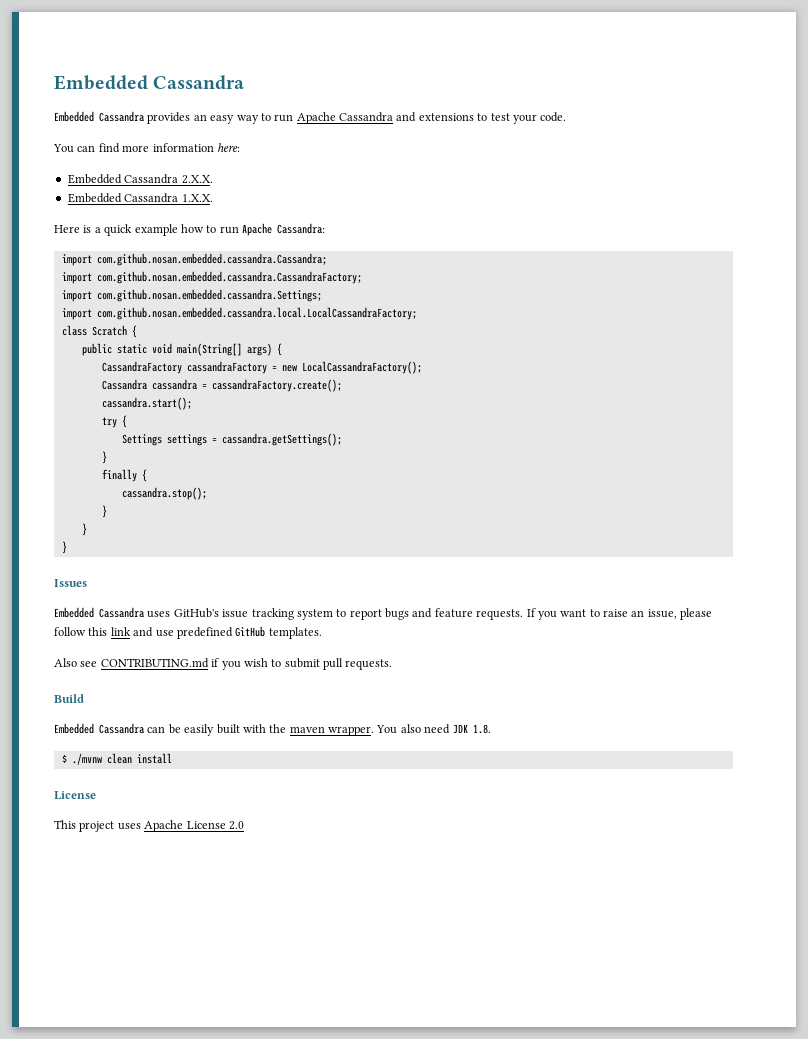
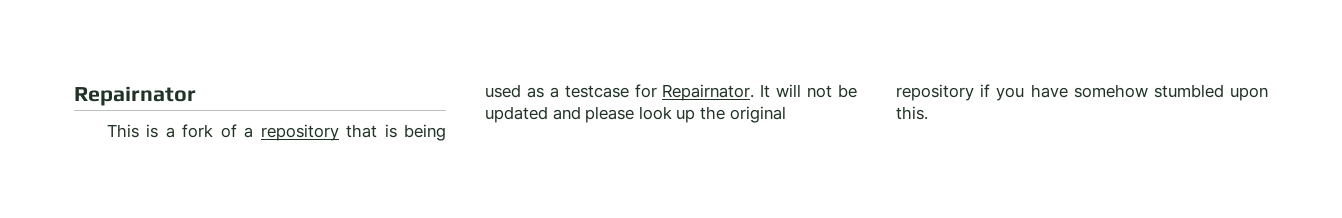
[54,75,245,90] [54,111,567,124] [53,143,240,153] [67,174,213,184] [67,193,213,203] [54,223,325,236] [61,253,327,266] [61,271,362,284] [61,289,322,302] [61,307,417,320] [61,325,137,338] [81,343,282,356] [101,361,422,374] [101,379,342,392] [101,397,192,410] [101,415,127,428] [121,433,342,446] [101,451,107,464] [101,469,147,482] [121,487,207,500] [101,505,107,518] [81,523,87,536] [61,541,67,554] [54,579,87,587] [54,607,713,620] [54,626,322,639] [54,658,393,670] [54,694,84,703] [54,723,491,736] [61,753,172,765] [54,791,96,800] [54,820,244,832] Embedded Cassandra // Embedded Cassandra provides an easy way to run Apache Cassandra and extensions to test your code. // You can find more information here: // Embedded Cassandra 2.X.X. // Embedded Cassandra 1.X.X. // Here is a quick example how to run Apache Cassandra: // import com.github.nosan.embedded.cassandra.Cassandra; // import com.github.nosan.embedded.cassandra.CassandraFactory; // import com.github.nosan.embedded.cassandra.Settings; // import com.github.nosan.embedded.cassandra.local.LocalCassandraFactory; // class Scratch { // public static void main(String[] args) { // CassandraFactory cassandraFactory = new LocalCassandraFactory(); // Cassandra cassandra = cassandraFactory.create(); // cassandra.start(); // try { // Settings settings = cassandra.getSettings(); // } // finally { // cassandra.stop(); // } // } // } // Issues // Embedded Cassandra uses GitHub's issue tracking system to report bugs and feature requests. If you want to raise an issue, please follow this link and use predefined GitHub templates. // Also see CONTRIBUTING.md if you wish to submit pull requests. // Build // Embedded Cassandra can be easily built with the maven wrapper. You also need JDK 1.8. // $ ./mvnw clean install // License // This project uses Apache License 2.0 -> [74,86,196,106] [106,124,447,141] [485,84,858,101] [485,106,786,123] [896,84,1268,101] [896,106,928,120] Repairnator // This is a fork of a repository that is being used as a testcase for Repairnator. It will not be updated and please look up the original repository if you have somehow stumbled upon this.

